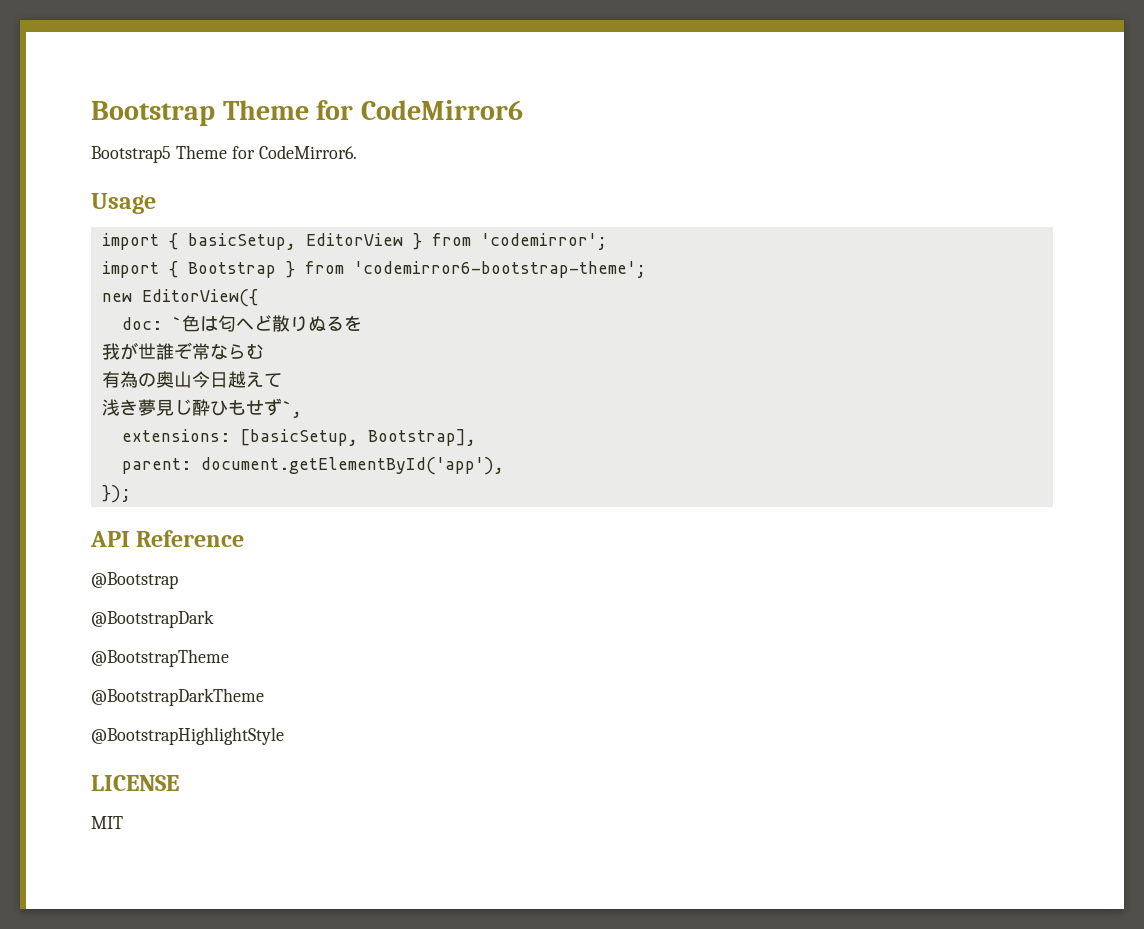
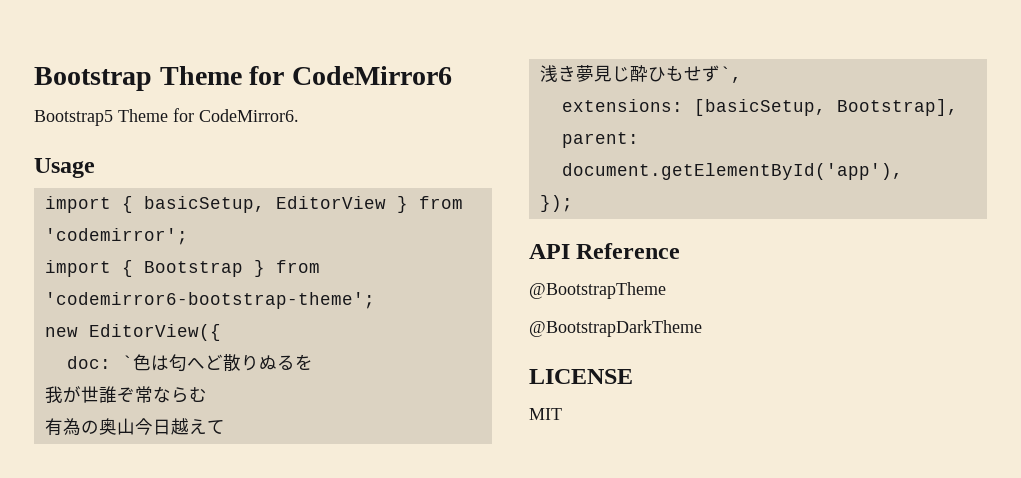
[91,572,178,589] [91,610,214,628] // @Bootstrap // @BootstrapDark -> (681, 251) none
[91,727,284,745] // @BootstrapHighlightStyle -> (702, 328) none

